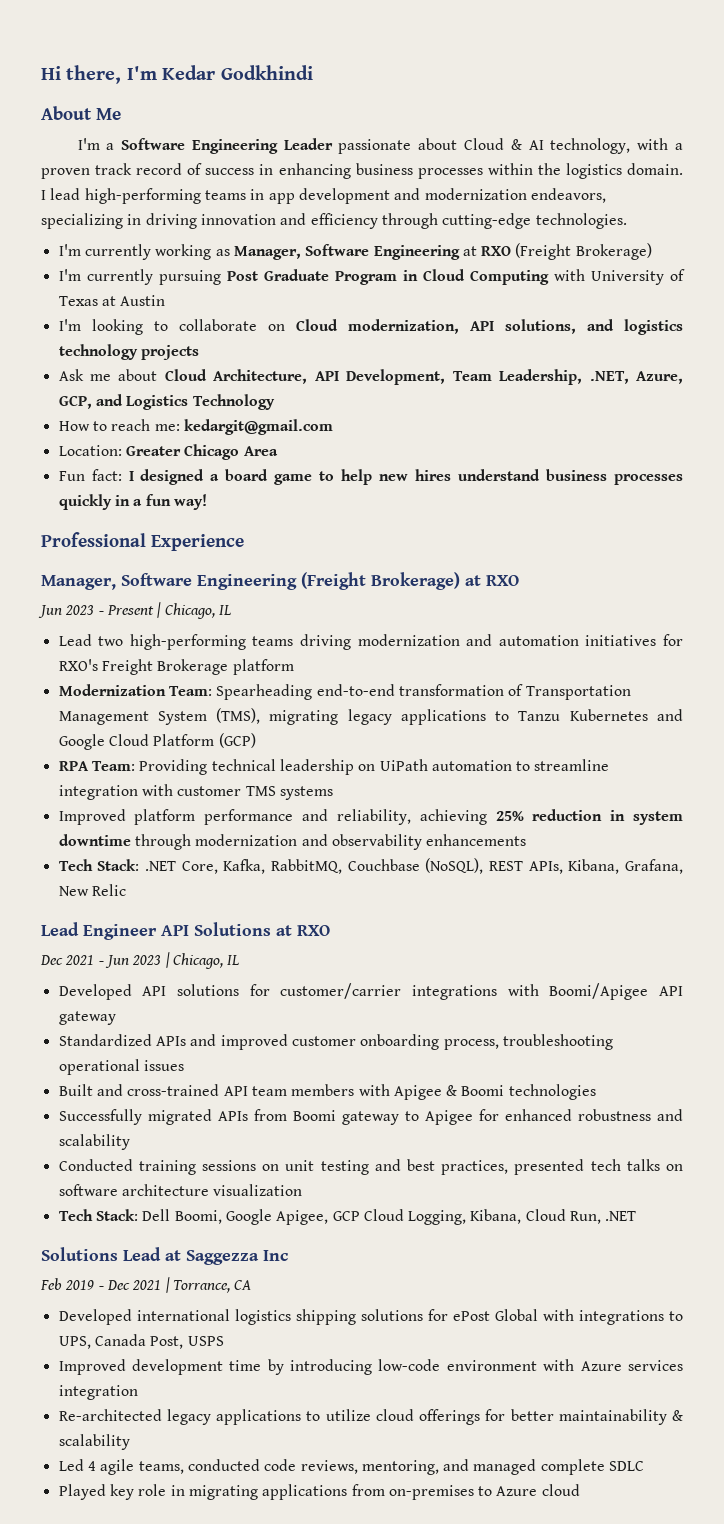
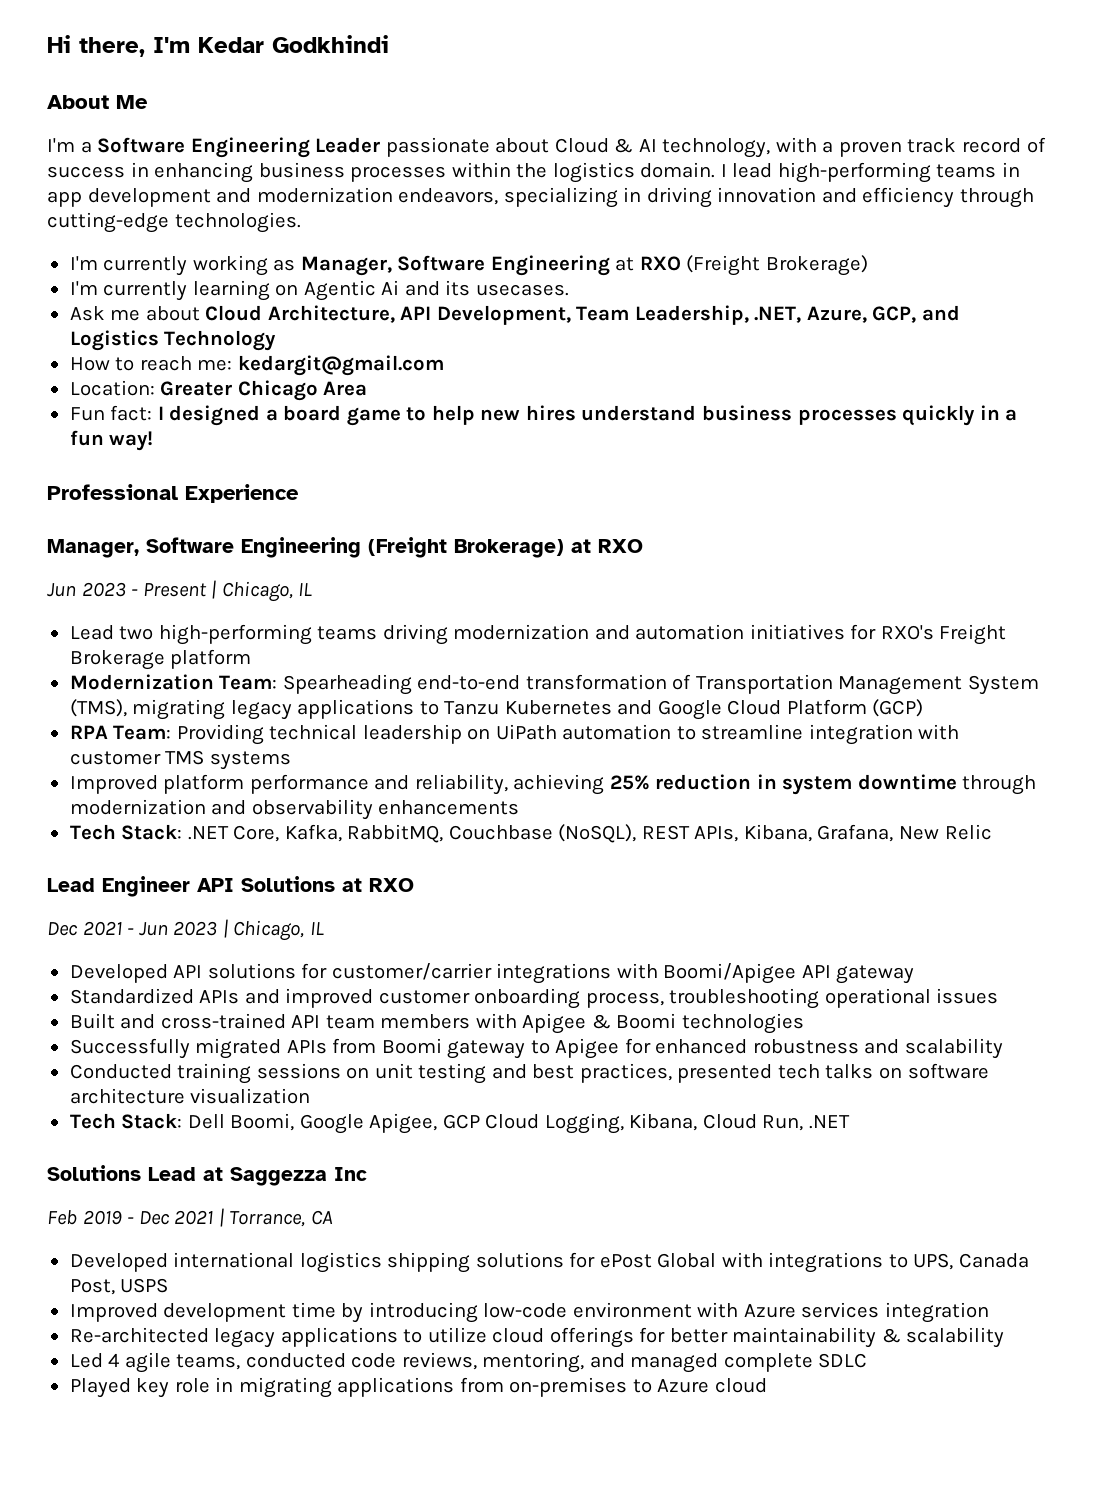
[158,269,685,285] [58,295,166,306] [58,319,683,335] [58,344,199,360] pursuing Post Graduate Program in Cloud Computing with University of Texas at Austin // I'm looking to collaborate on Cloud modernization, API solutions, and logistics technology projects -> [192,280,569,301] learning on Agentic Ai and its usecases.

